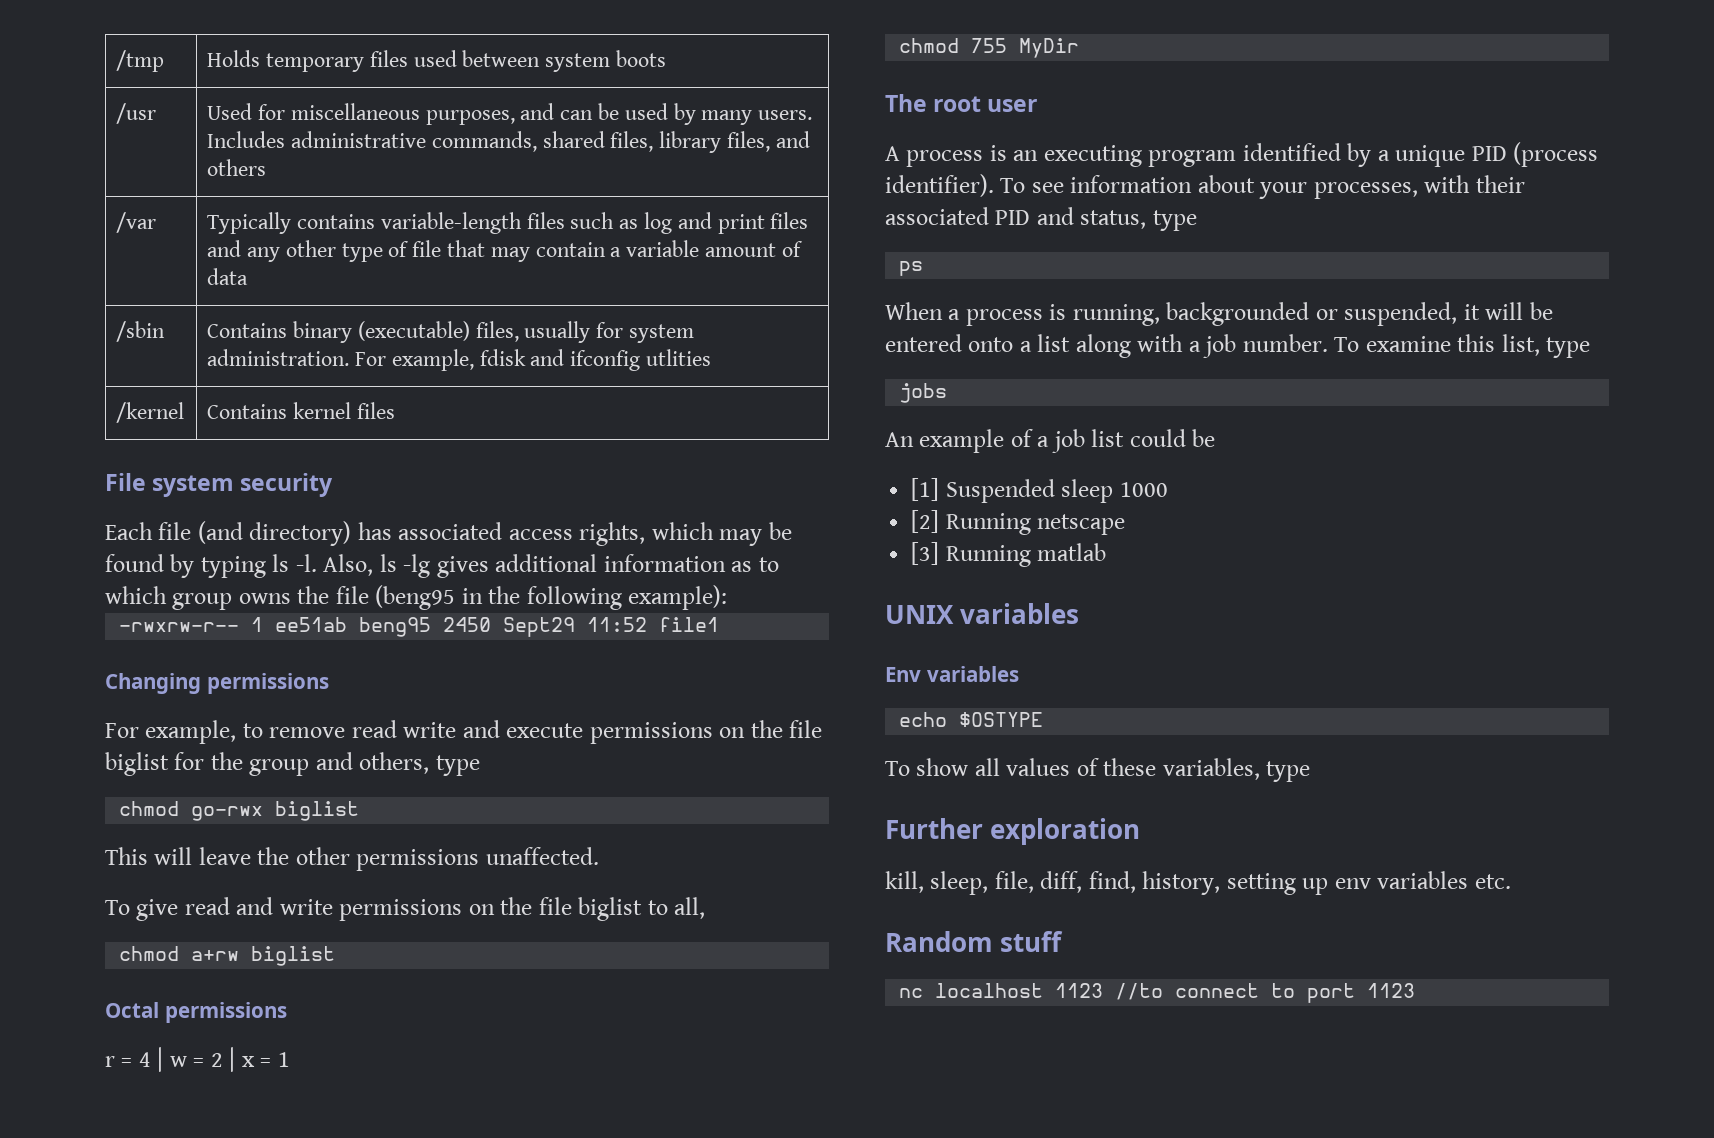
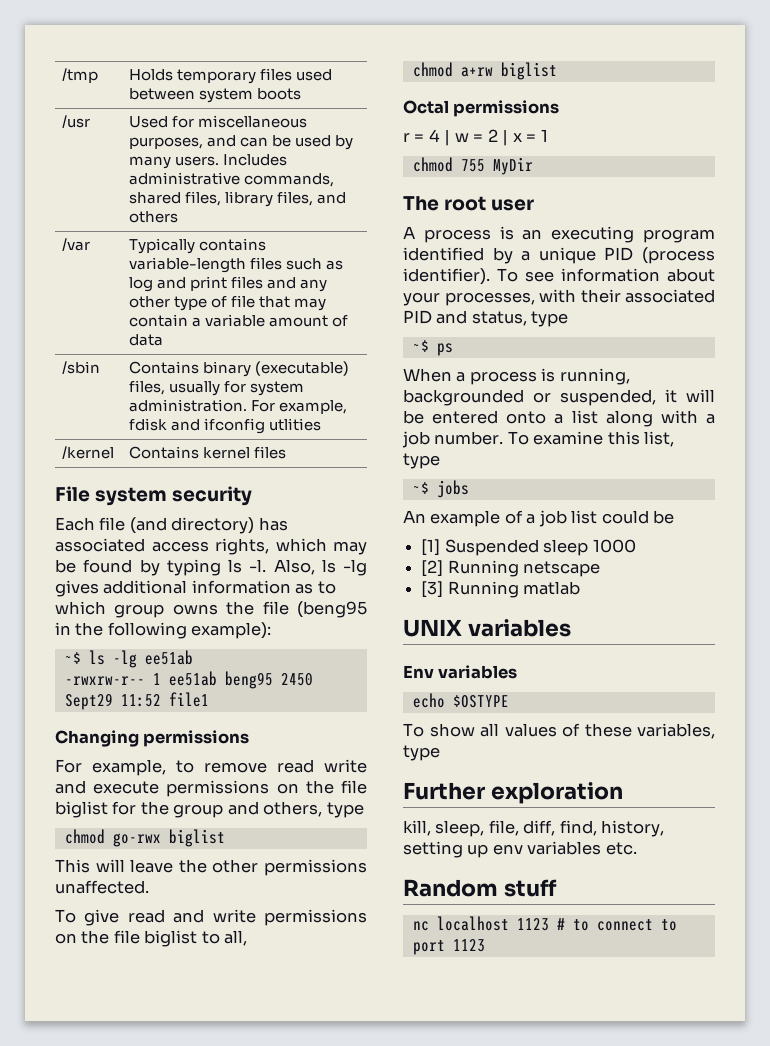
(728, 597) none -> [64,650,193,668] // ~$ ls -lg ee51ab
(1197, 220) none -> [412,340,429,352] ~$
(1591, 347) none -> [412,482,429,494] ~$
[1115,983,1164,1000] //to -> [556,918,589,931] # to

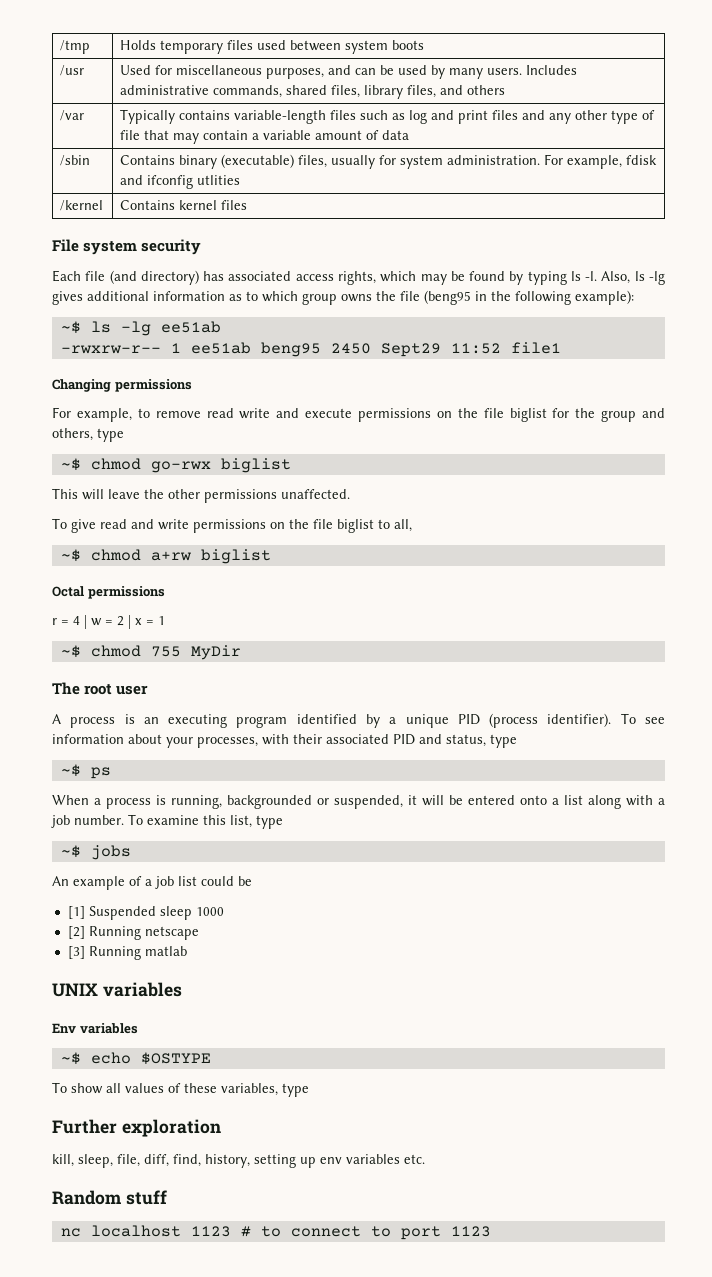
(364, 810) none -> [60,458,81,471] ~$
(248, 938) none -> [60,549,81,562] ~$
(548, 135) none -> [60,645,81,658] ~$
(518, 672) none -> [60,1052,81,1065] ~$

